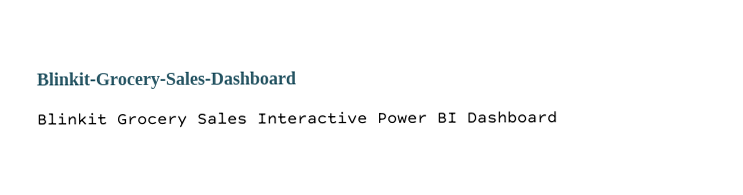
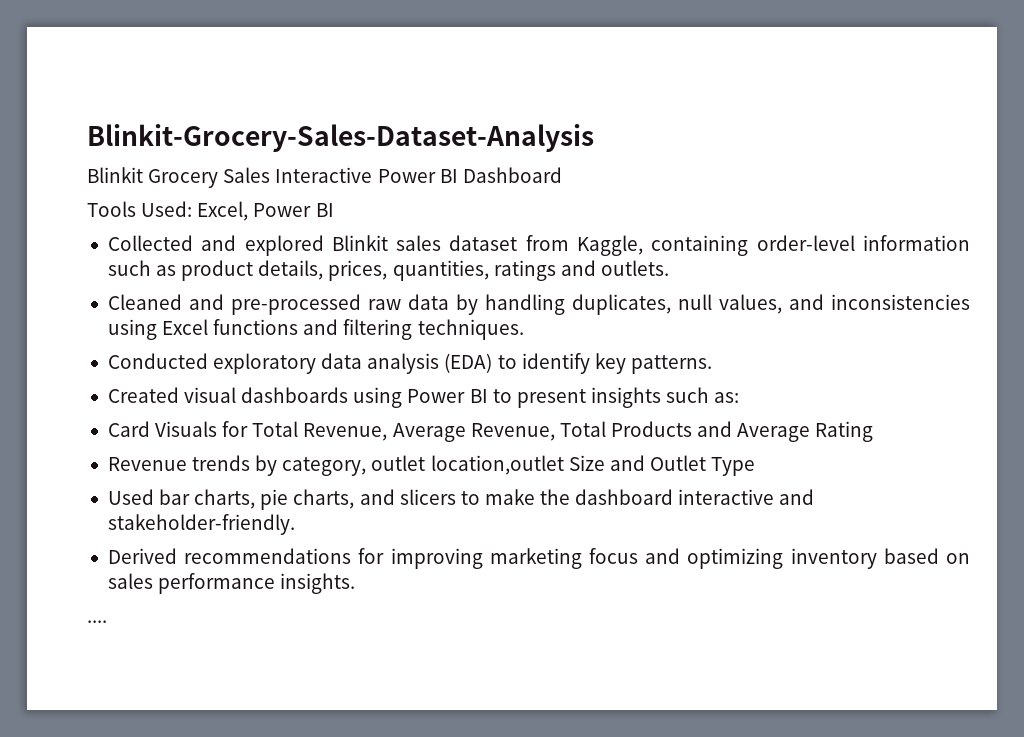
[36,71,296,90] Blinkit-Grocery-Sales-Dashboard -> [87,124,594,152] Blinkit-Grocery-Sales-Dataset-Analysis
(558, 117) none -> [87,201,334,221] [107,235,971,256] [107,260,669,281] [107,294,970,315] [107,319,524,340] [107,353,712,374] [107,387,740,408] [107,421,874,442] [107,455,756,476] [107,489,815,510] [107,514,295,535] [107,548,971,569] [107,573,356,594] [87,620,107,623] // Tools Used: Excel, Power BI // Collected and explored Blinkit sales dataset from Kaggle, containing order-level information such as product details, prices, quantities, ratings and outlets. // Cleaned and pre-processed raw data by handling duplicates, null values, and inconsistencies using Excel functions and filtering techniques. // Conducted exploratory data analysis (EDA) to identify key patterns. // Created visual dashboards using Power BI to present insights such as: // Card Visuals for Total Revenue, Average Revenue, Total Products and Average Rating // Revenue trends by category, outlet location,outlet Size and Outlet Type // Used bar charts, pie charts, and slicers to make the dashboard interactive and stakeholder-friendly. // Derived recommendations for improving marketing focus and optimizing inventory based on sales performance insights. // ....

